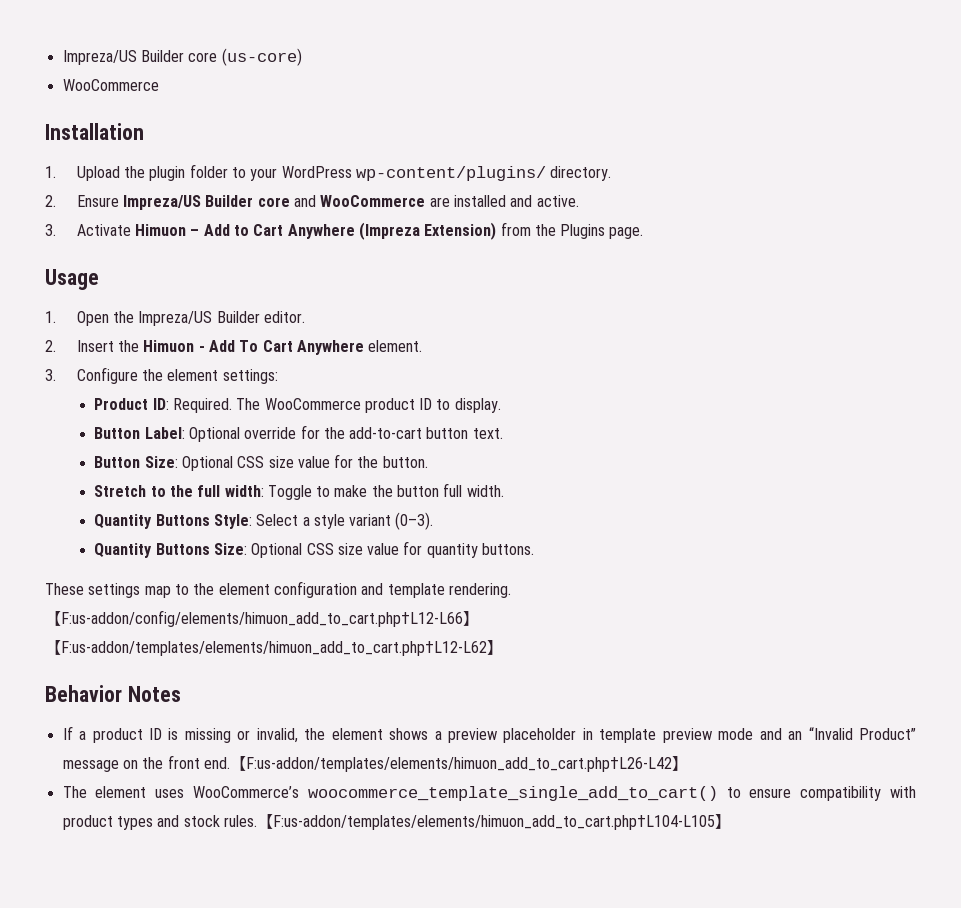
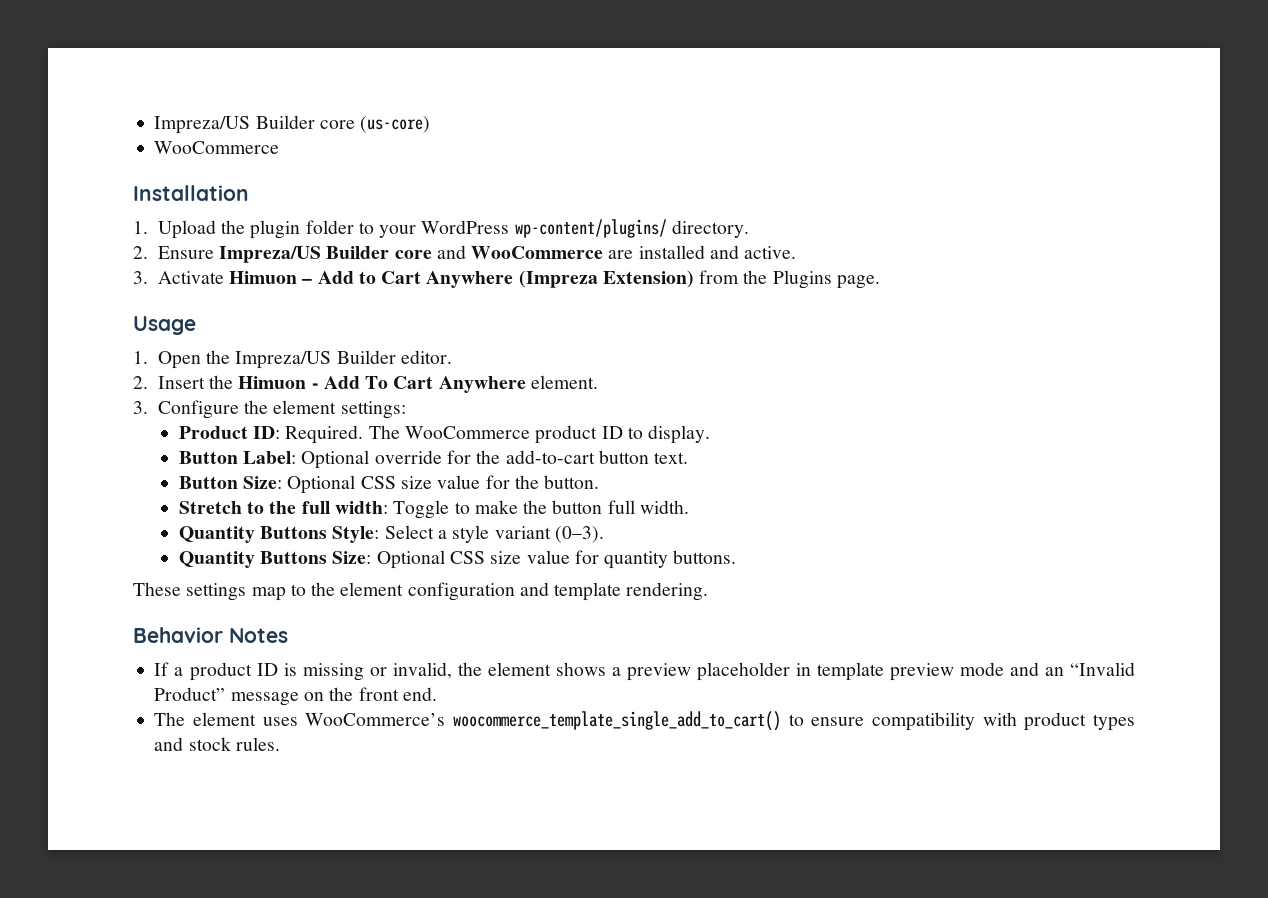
[45,610,479,627] [45,640,503,656] 【F:us-addon/config/elements/himuon_add_to_cart.php†L12-L66】【F:us-addon/templates/elements/himuon_add_to_cart.php†L12-L62】 -> (709, 591) none
[229,756,688,772] 【F:us-addon/templates/elements/himuon_add_to_cart.php†L26-L42】 -> (437, 694) none
[256,814,731,830] 【F:us-addon/templates/elements/himuon_add_to_cart.php†L104-L105】 -> (280, 744) none

